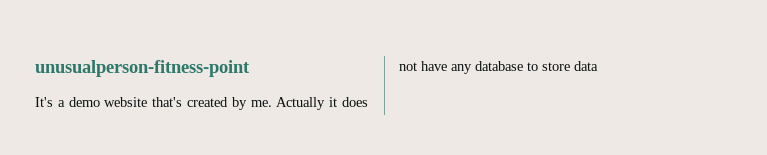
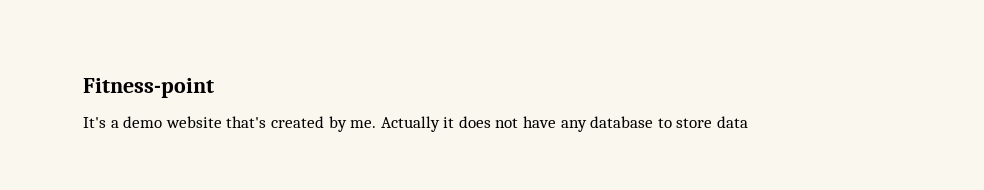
[35,60,250,77] unusualperson-fitness-point -> [83,78,214,98] Fitness-point

